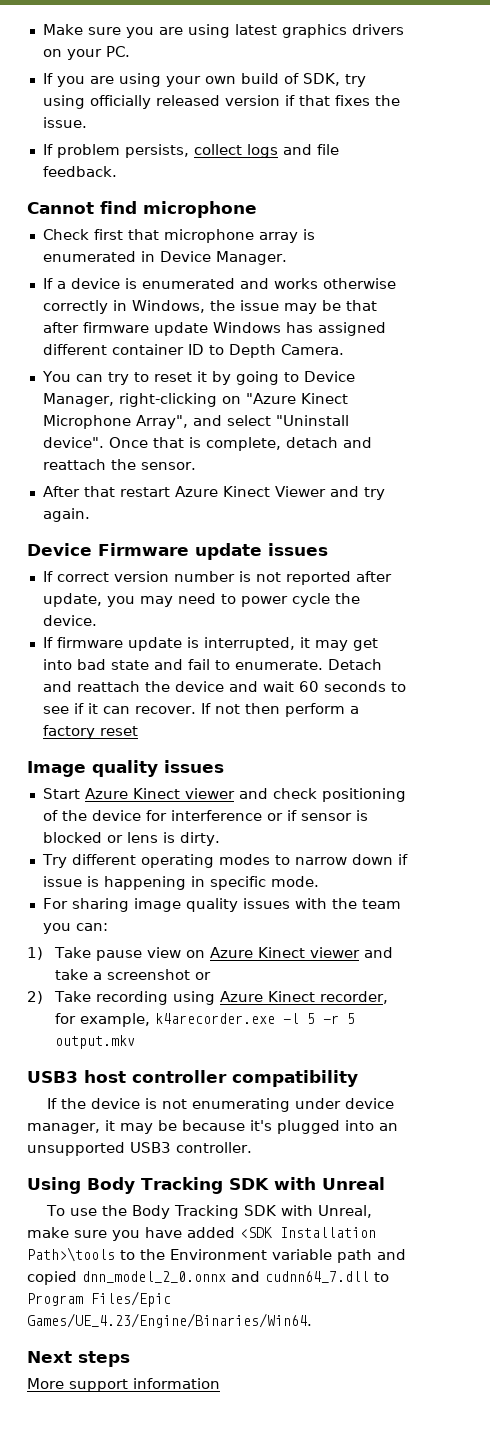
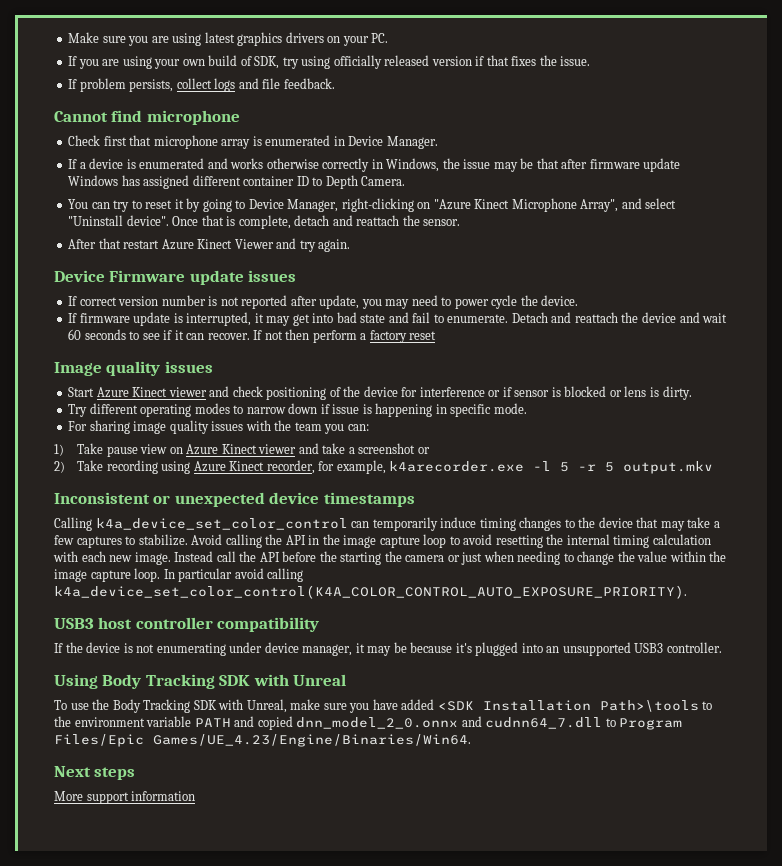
(135, 1042) none -> [54,492,415,507] [54,517,720,531] [54,534,711,548] [53,551,727,565] [54,568,304,582] [54,585,687,599] // Inconsistent or unexpected device timestamps // Calling k4a_device_set_color_control can temporarily induce timing changes to the device that may take a few captures to stabilize. Avoid calling the API in the image capture loop to avoid resetting the internal timing calculation with each new image. Instead call the API before the starting the camera or just when needing to change the value within the image capture loop. In particular avoid calling k4a_device_set_color_control(K4A_COLOR_CONTROL_AUTO_EXPOSURE_PRIORITY).
[170,1249,372,1263] Environment variable path -> [74,716,231,727] environment variable PATH

